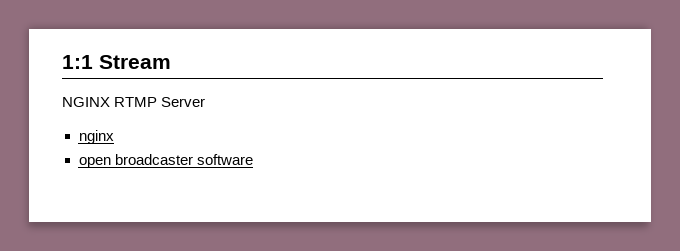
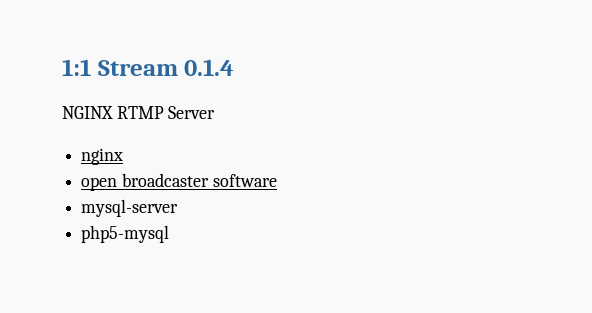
(171, 62) none -> [184,59,235,76] 0.1.4
(253, 159) none -> [81,199,179,217] [81,225,170,243] // mysql-server // php5-mysql

